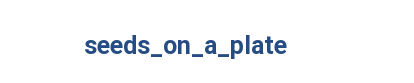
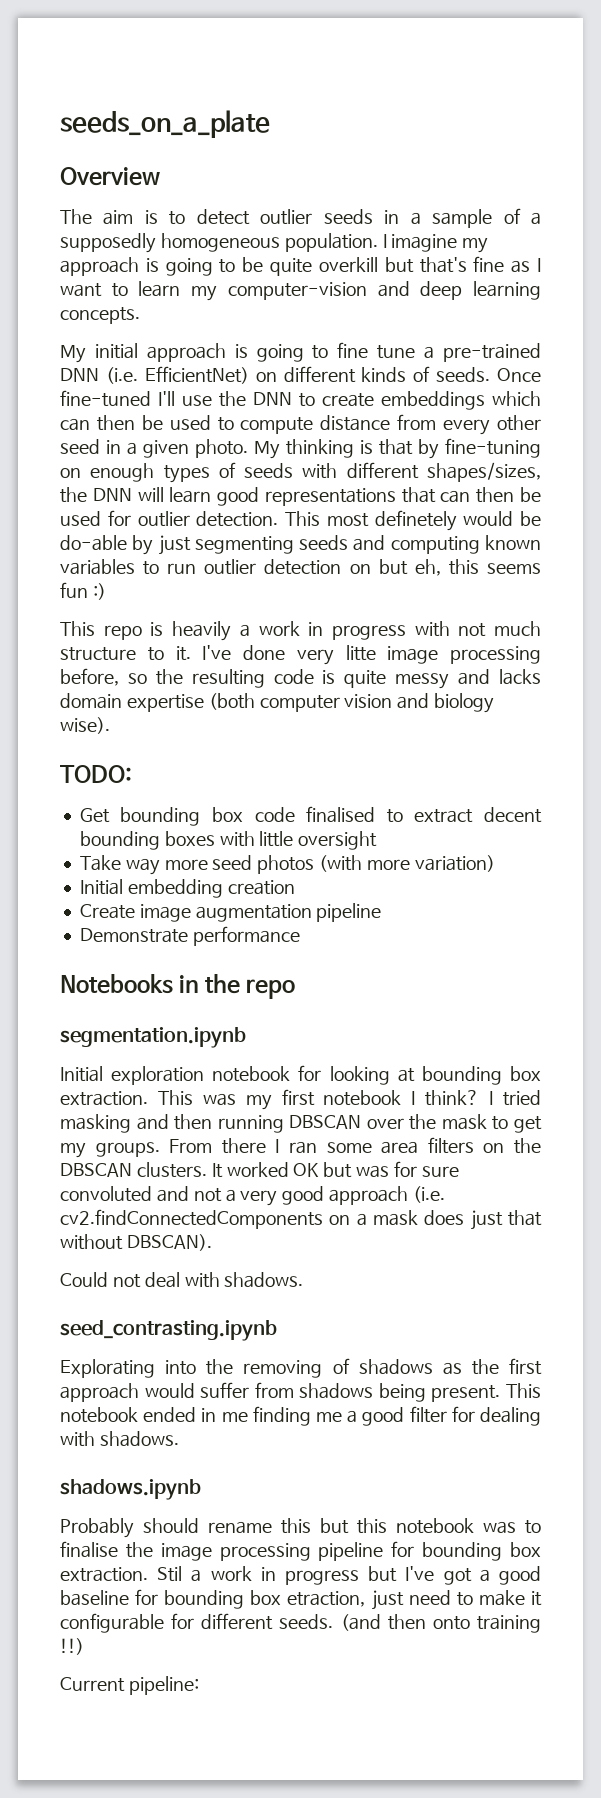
(287, 47) none -> [60,167,160,186] [60,208,542,228] [60,233,489,253] [60,256,541,276] [60,281,541,301] [60,307,140,324] [60,342,542,363] [60,366,541,384] [60,390,541,410] [60,414,541,435] [60,438,541,459] [60,462,541,483] [60,487,542,506] [60,510,541,531] [60,535,542,555] [60,559,541,576] [60,582,106,600] [60,621,541,641] [60,645,541,665] [60,668,541,689] [60,693,495,713] [60,717,110,734] [60,765,132,783] [79,806,542,826] [79,831,378,850] [79,855,495,875] [79,879,295,898] [79,903,382,922] [79,926,300,946] [60,974,296,999] [60,1027,246,1048] [60,1065,542,1085] [60,1089,541,1110] [60,1114,543,1133] [60,1137,541,1158] [60,1161,459,1178] [60,1186,446,1206] [60,1209,542,1230] [60,1234,212,1251] [60,1272,304,1288] [60,1320,277,1341] [60,1358,542,1378] [60,1382,541,1402] [60,1406,541,1426] [60,1431,179,1447] [60,1479,201,1500] [60,1518,541,1538] [60,1541,541,1561] [60,1566,541,1585] [60,1589,542,1610] [60,1613,541,1633] [60,1638,84,1655] [60,1676,199,1695] // Overview // The aim is to detect outlier seeds in a sample of a supposedly homogeneous population. I imagine my approach is going to be quite overkill but that's fine as I want to learn my computer-vision and deep learning concepts. // My initial approach is going to fine tune a pre-trained DNN (i.e. EfficientNet) on different kinds of seeds. Once fine-tuned I'll use the DNN to create embeddings which can then be used to compute distance from every other seed in a given photo. My thinking is that by fine-tuning on enough types of seeds with different shapes/sizes, the DNN will learn good representations that can then be used for outlier detection. This most definetely would be do-able by just segmenting seeds and computing known variables to run outlier detection on but eh, this seems fun :) // This repo is heavily a work in progress with not much structure to it. I've done very litte image processing before, so the resulting code is quite messy and lacks domain expertise (both computer vision and biology wise). // TODO: // Get bounding box code finalised to extract decent bounding boxes with little oversight // Take way more seed photos (with more variation) // Initial embedding creation // Create image augmentation pipeline // Demonstrate performance // Notebooks in the repo // segmentation.ipynb // Initial exploration notebook for looking at bounding box extraction. This was my first notebook I think? I tried masking and then running DBSCAN over the mask to get my groups. From there I ran some area filters on the DBSCAN clusters. It worked OK but was for sure convoluted and not a very good approach (i.e. cv2.findConnectedComponents on a mask does just that without DBSCAN). // Could not deal with shadows. // seed_contrasting.ipynb // Explorating into the removing of shadows as the first approach would suffer from shadows being present. This notebook ended in me finding me a good filter for dealing with shadows. // shadows.ipynb // Probably should rename this but this notebook was to finalise the image processing pipeline for bounding box extraction. Stil a work in progress but I've got a good baseline for bounding box etraction, just need to make it configurable for different seeds. (and then onto training !!) // Current pipeline:

